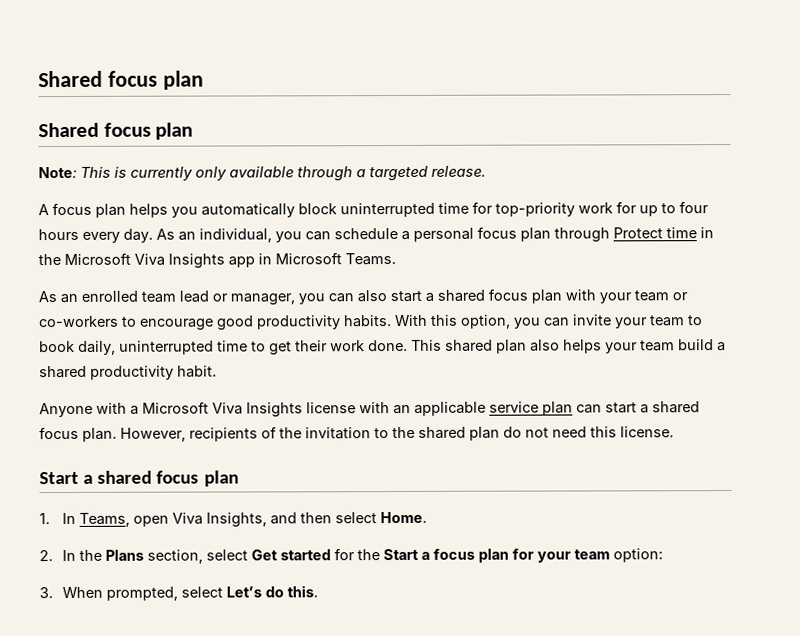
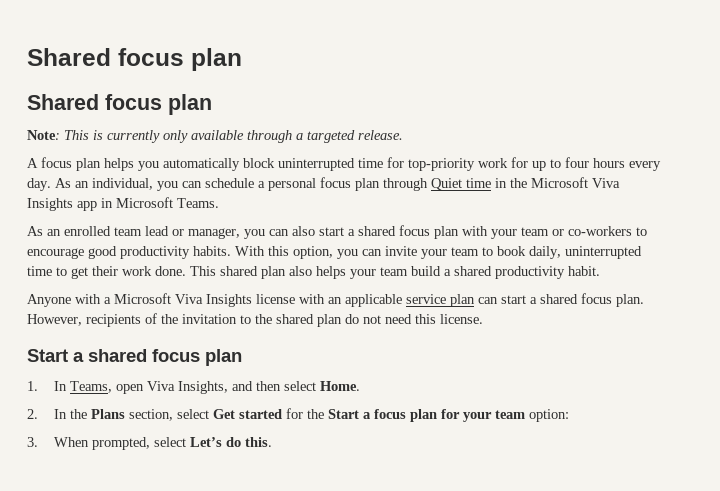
[613,227,663,239] Protect -> [431,178,462,190] Quiet

